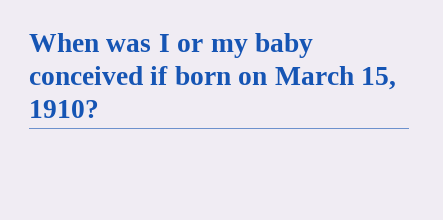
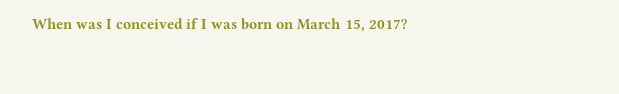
[177,33,314,58] [29,66,169,85] or my baby conceived if -> [116,18,238,29] conceived if I was
[29,100,99,118] 1910? -> [368,19,407,29] 2017?

